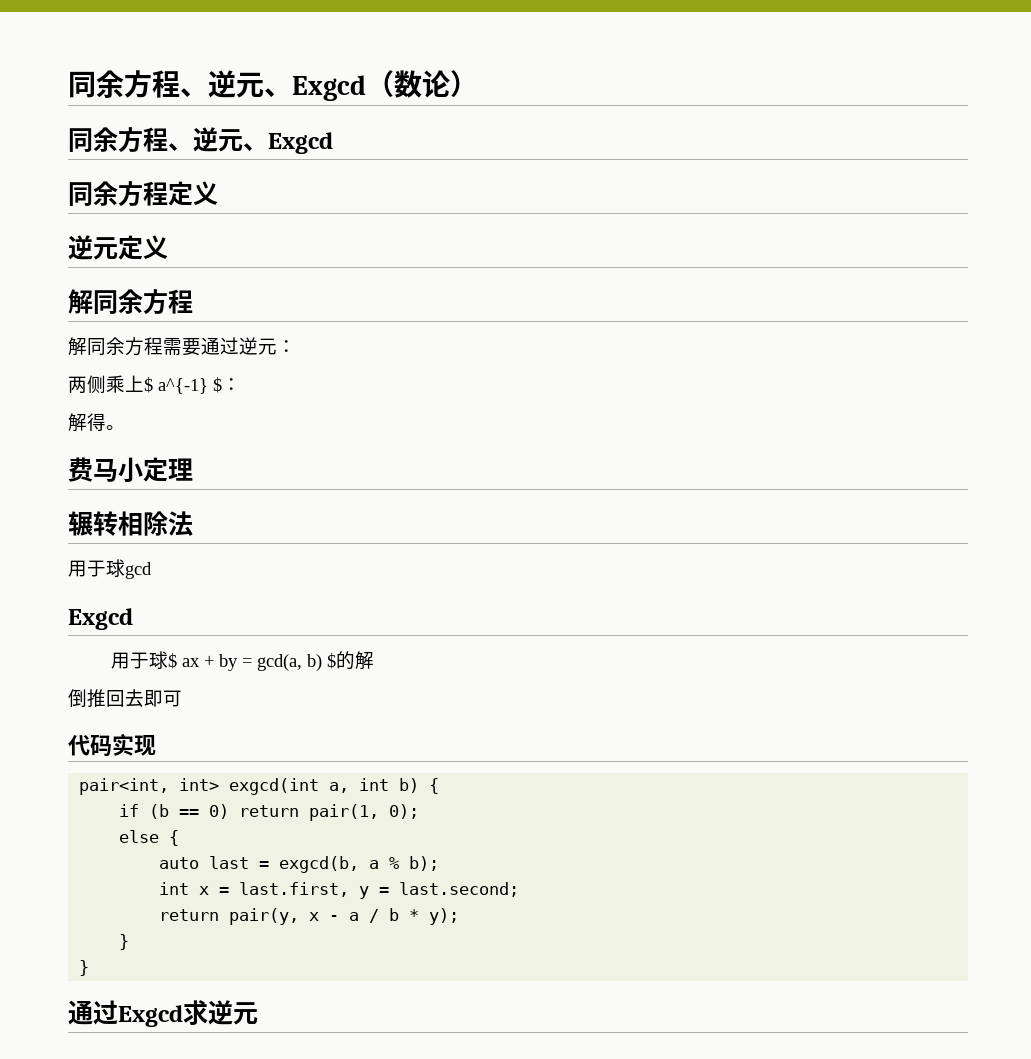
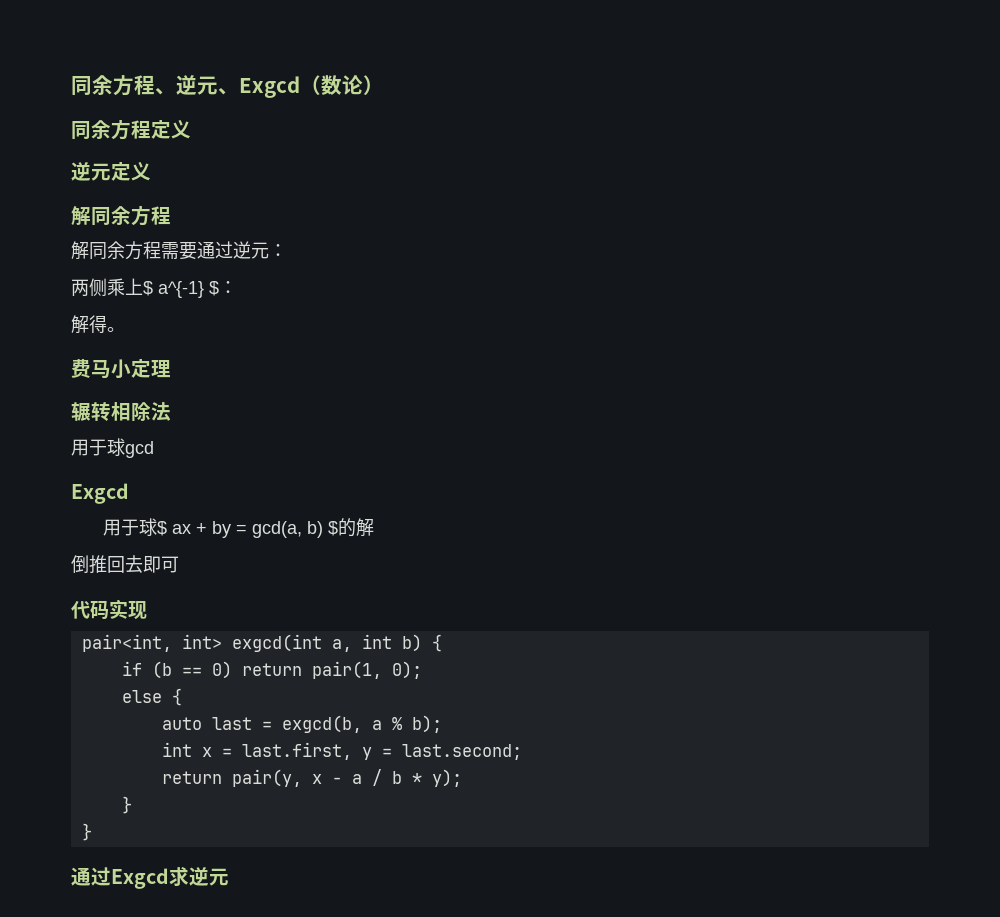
[68,127,333,154] // 同余方程、逆元、Exgcd -> (384, 85) none

